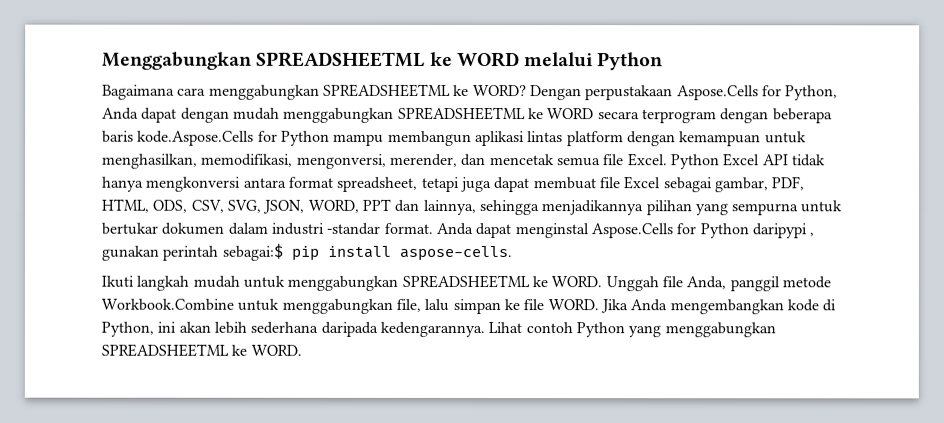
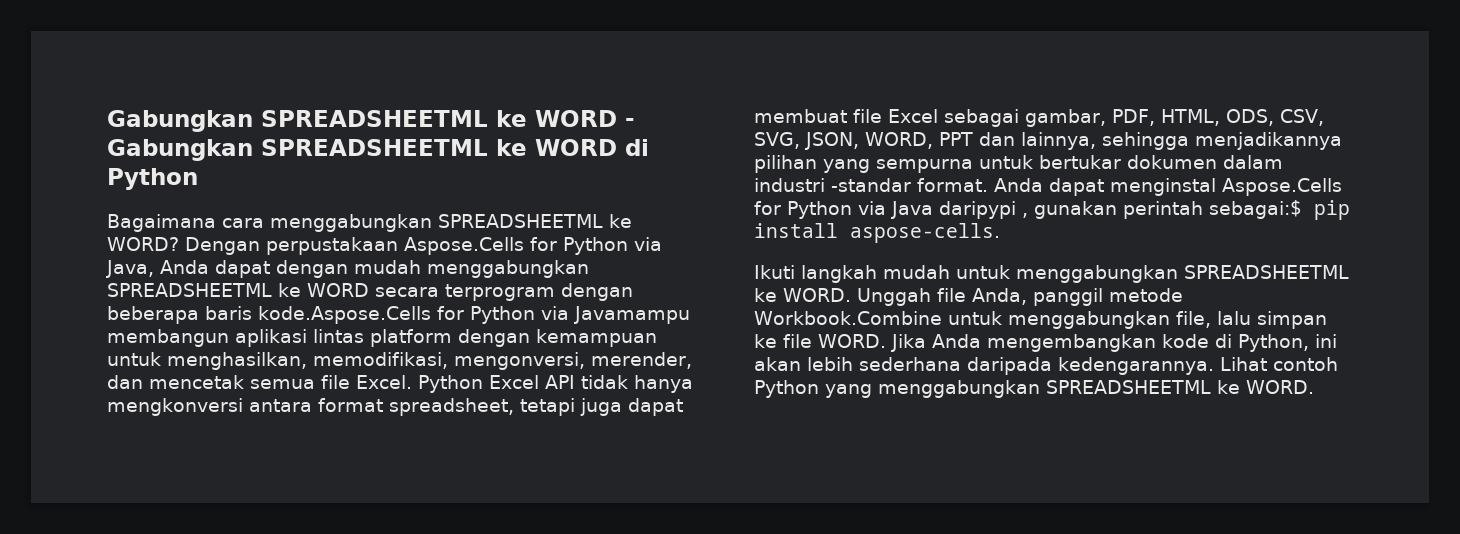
[102,51,595,70] Menggabungkan SPREADSHEETML ke WORD melalui -> [107,110,635,132] [107,139,649,161] Gabungkan SPREADSHEETML ke WORD - Gabungkan SPREADSHEETML ke WORD di
[785,85,839,101] Python, -> [563,237,662,255] [106,260,154,278] Python via Java,
[333,133,385,146] mampu -> [540,306,690,324] via Javamampu
(749, 231) none -> [858,201,933,219] via Java

